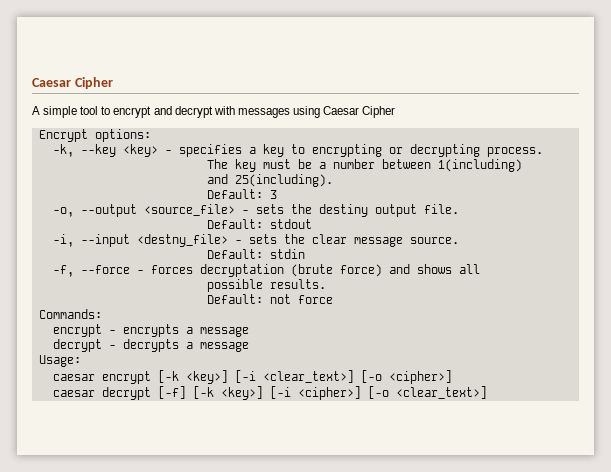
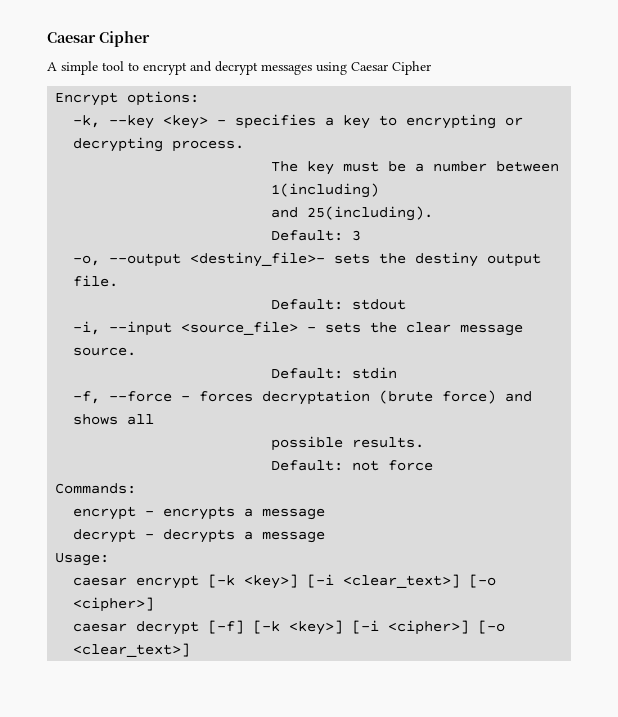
[213,106,235,115] with -> (258, 68) none
[143,204,249,216] <source_file> - -> [190,252,326,267] <destiny_file>-
[136,234,228,247] <destny_file> -> [181,321,299,335] <source_file>

